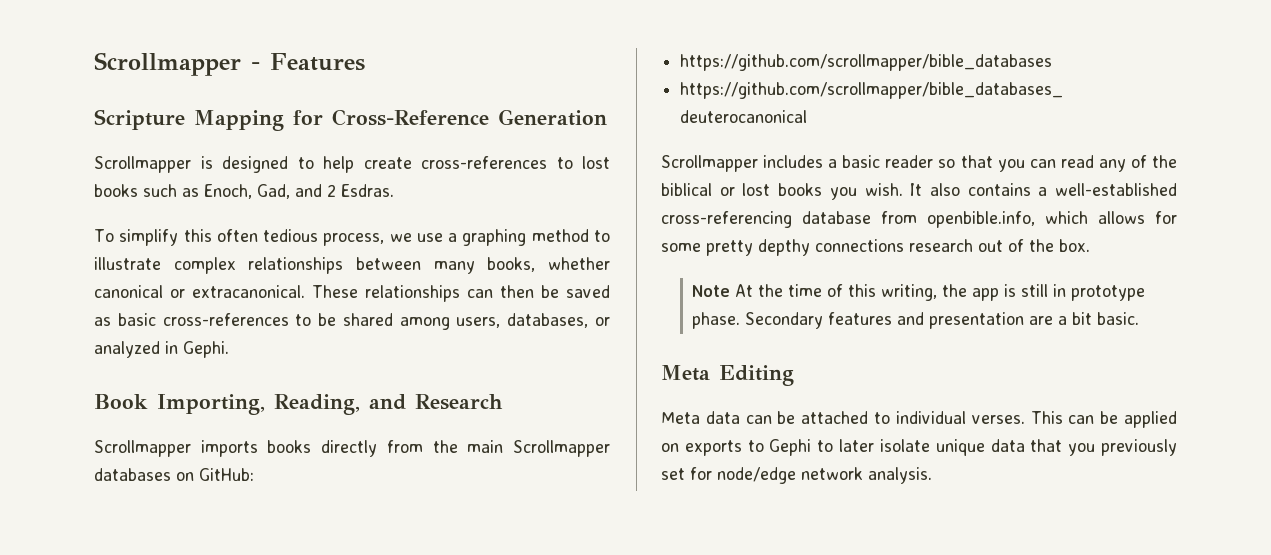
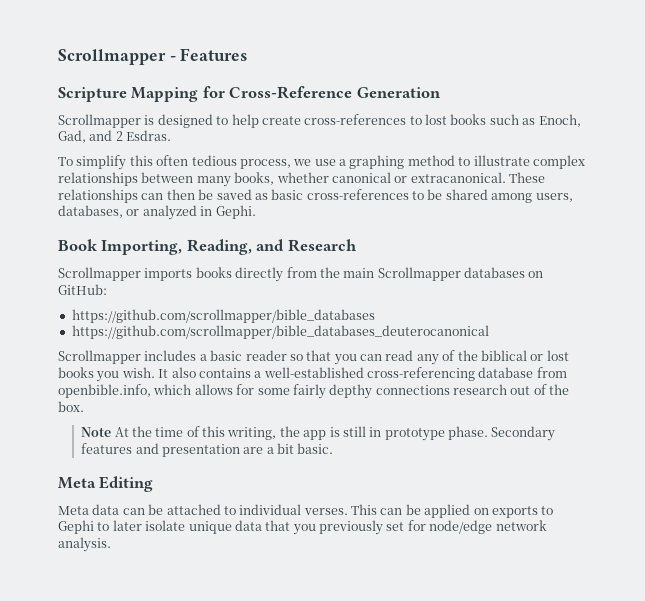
[706,240,753,256] pretty -> [292,384,326,399] fairly

